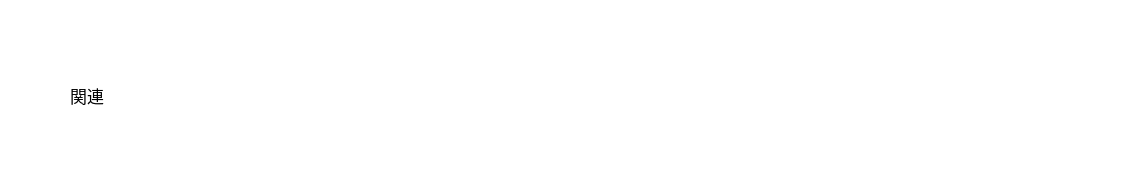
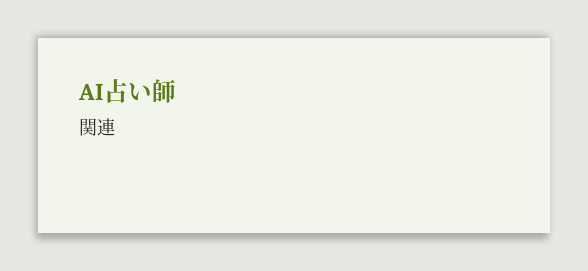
(70, 97) none -> [78,79,176,103] AI占い師 //

